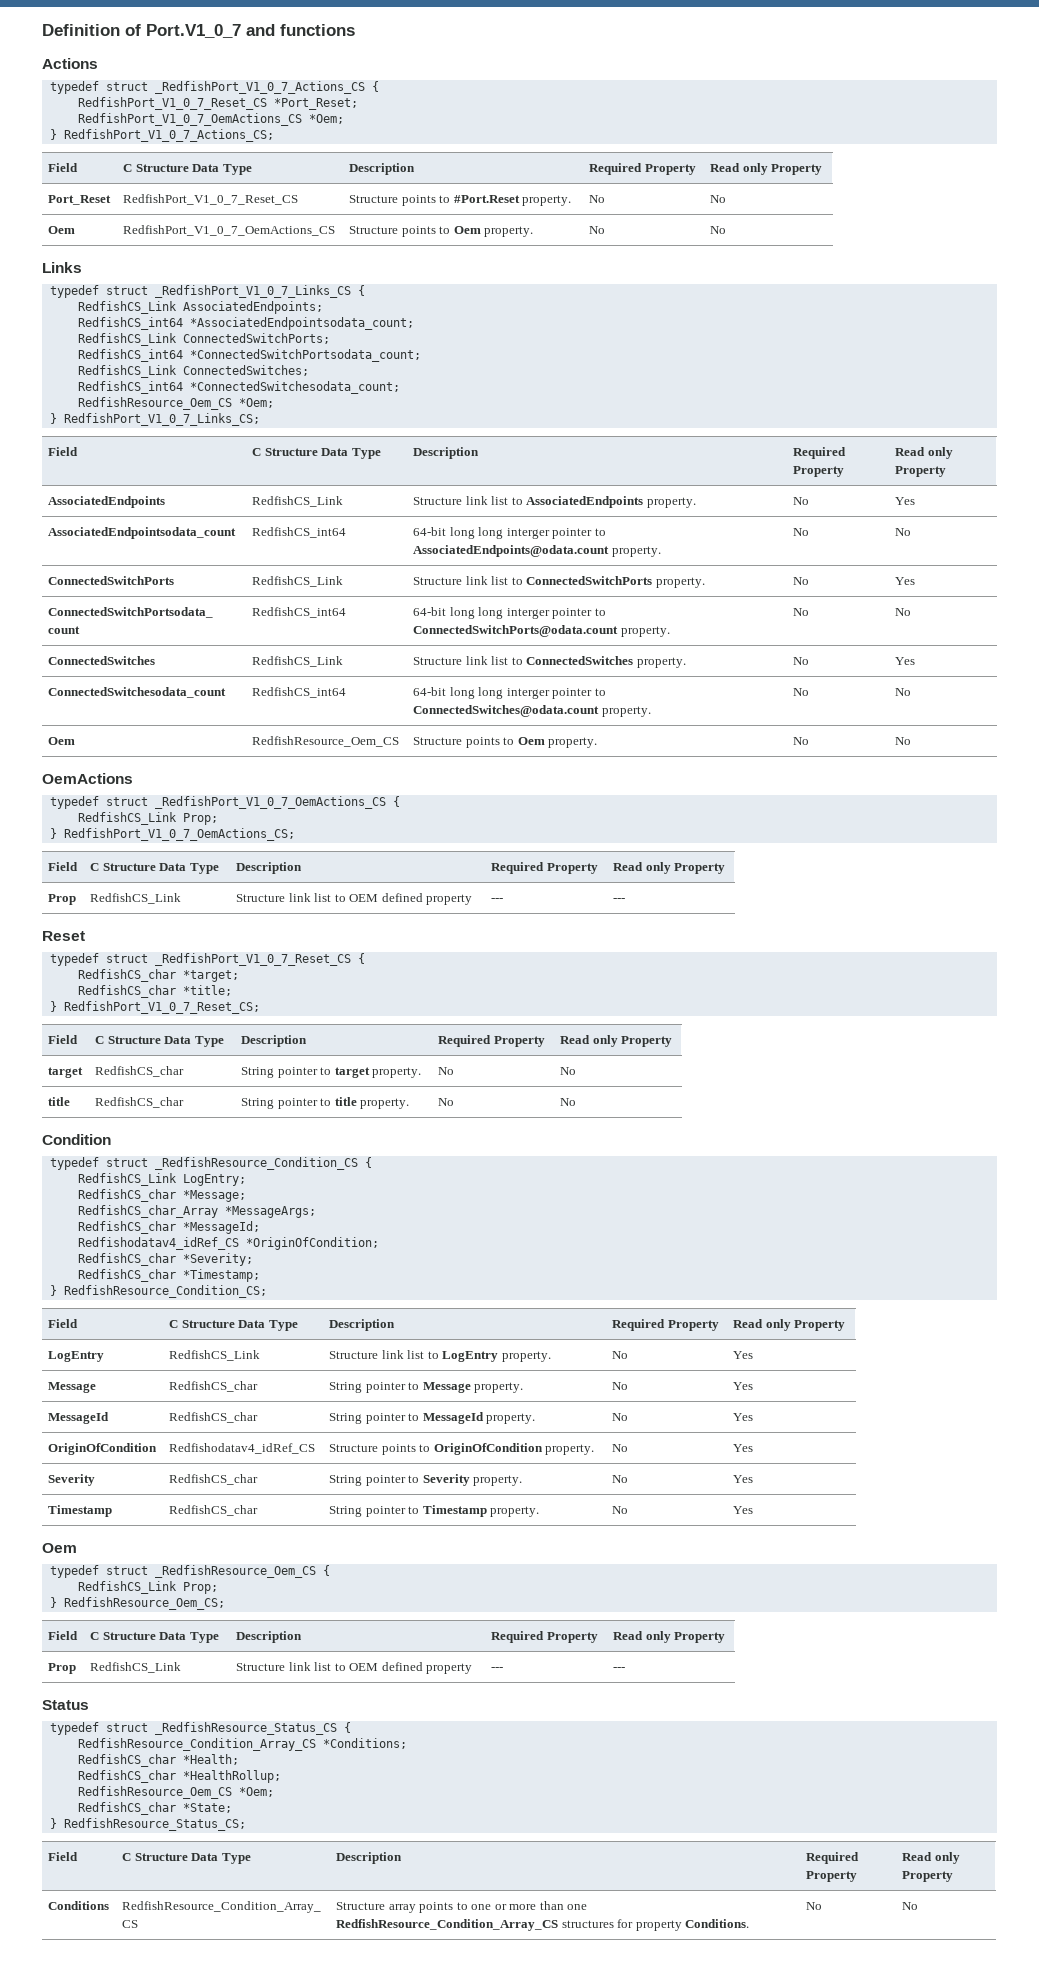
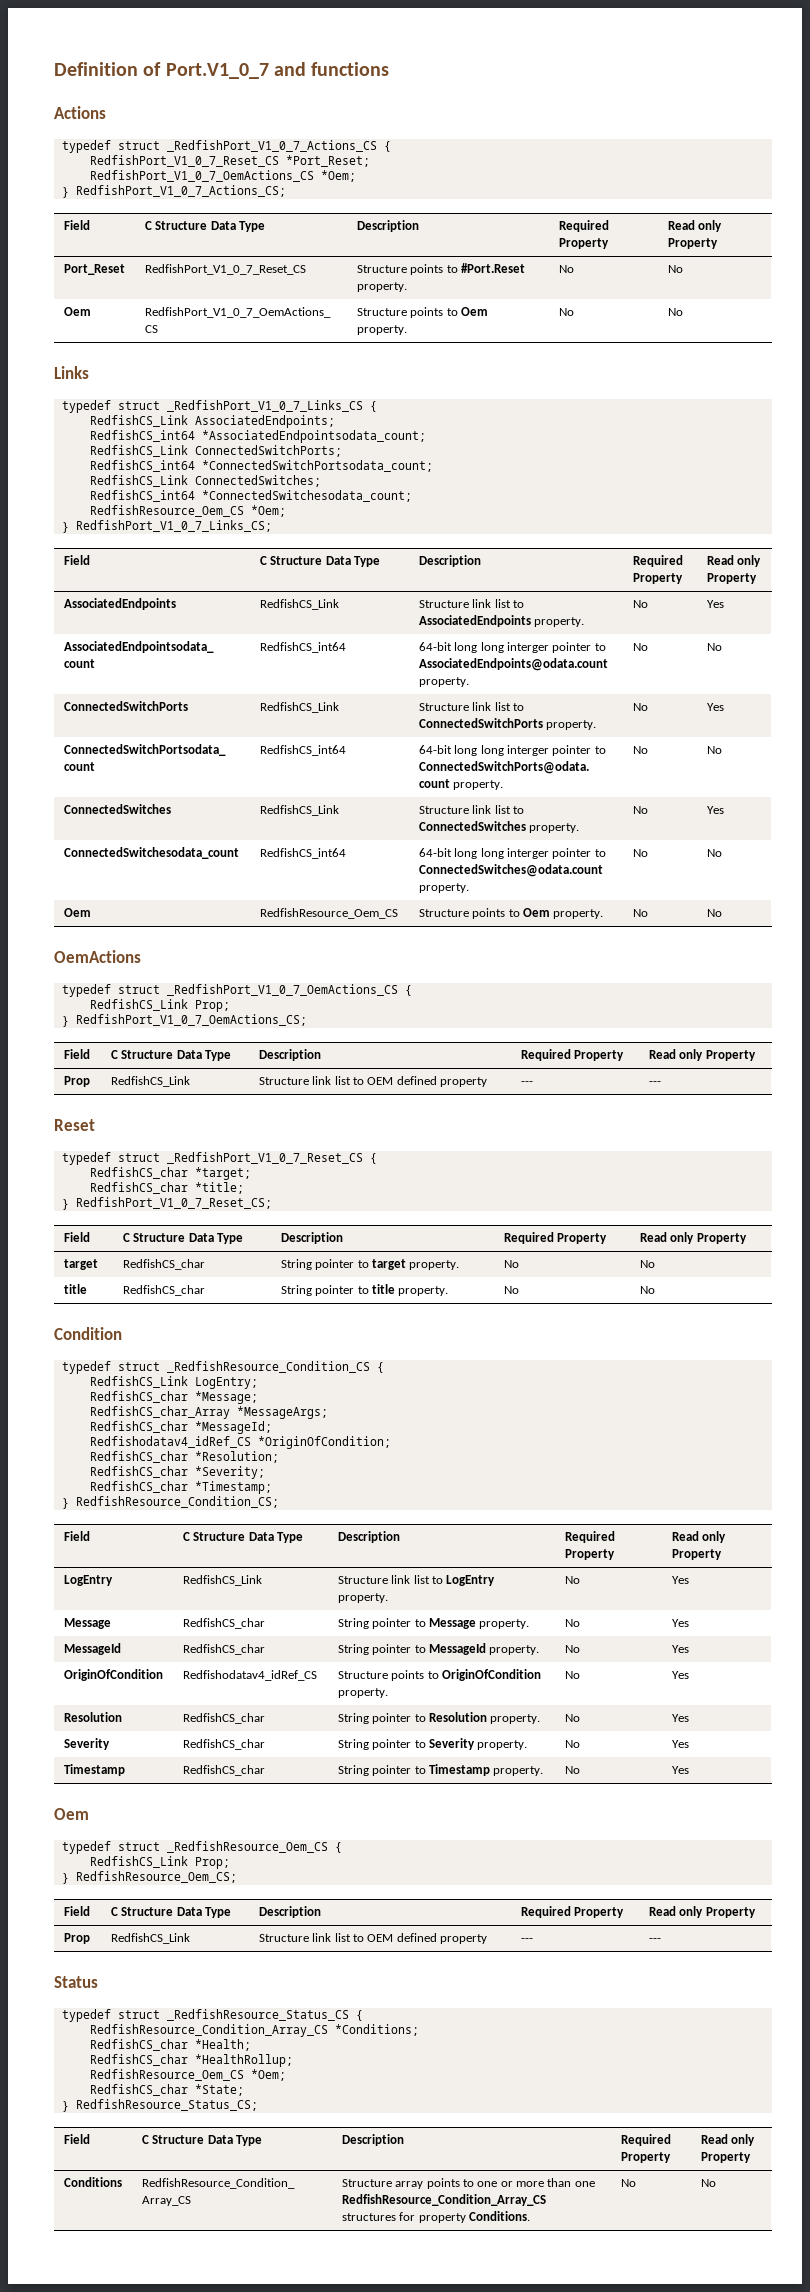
(379, 1243) none -> [89,1451,279,1463] // RedfishCS_char *Resolution;
(754, 1448) none -> [63,1712,122,1722] [182,1713,265,1724] [337,1712,541,1724] [564,1714,580,1722] [671,1714,689,1722] // Resolution | RedfishCS_char | String pointer to Resolution property. | No | Yes

